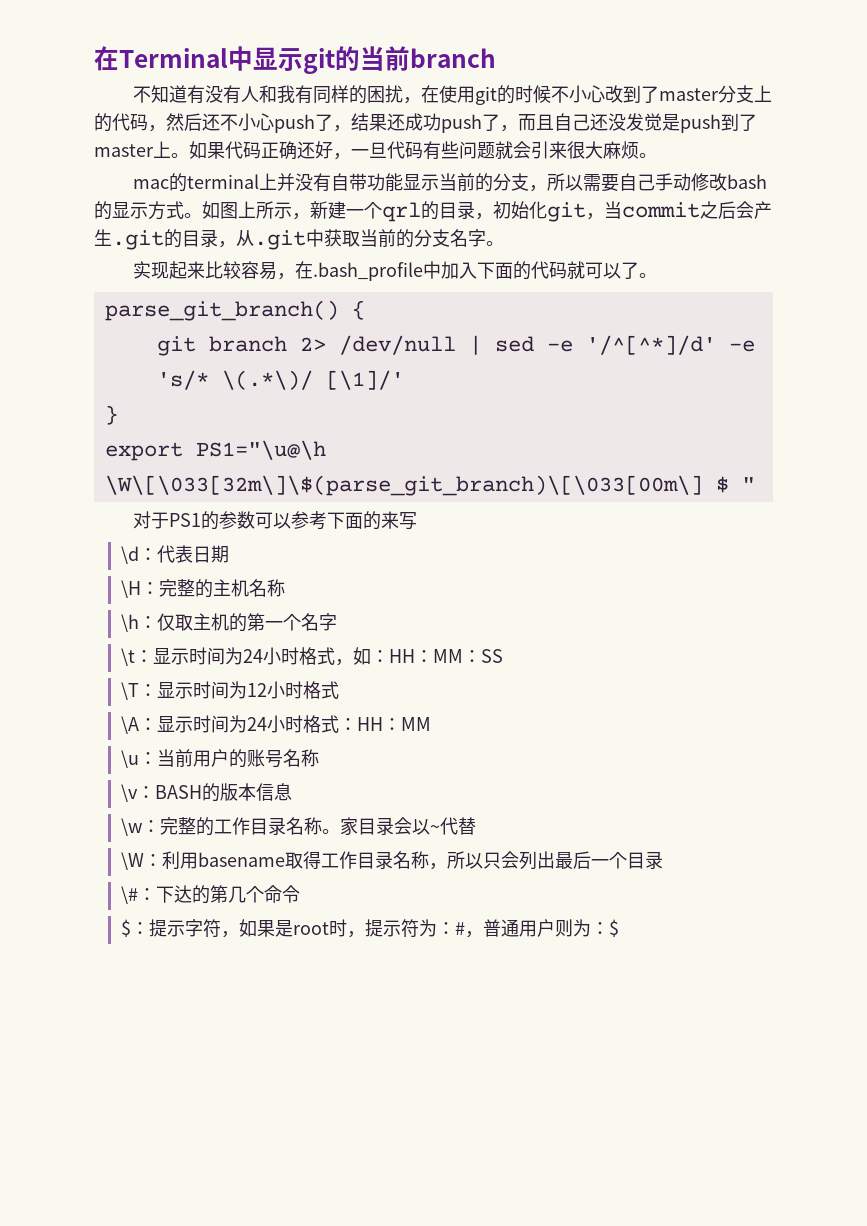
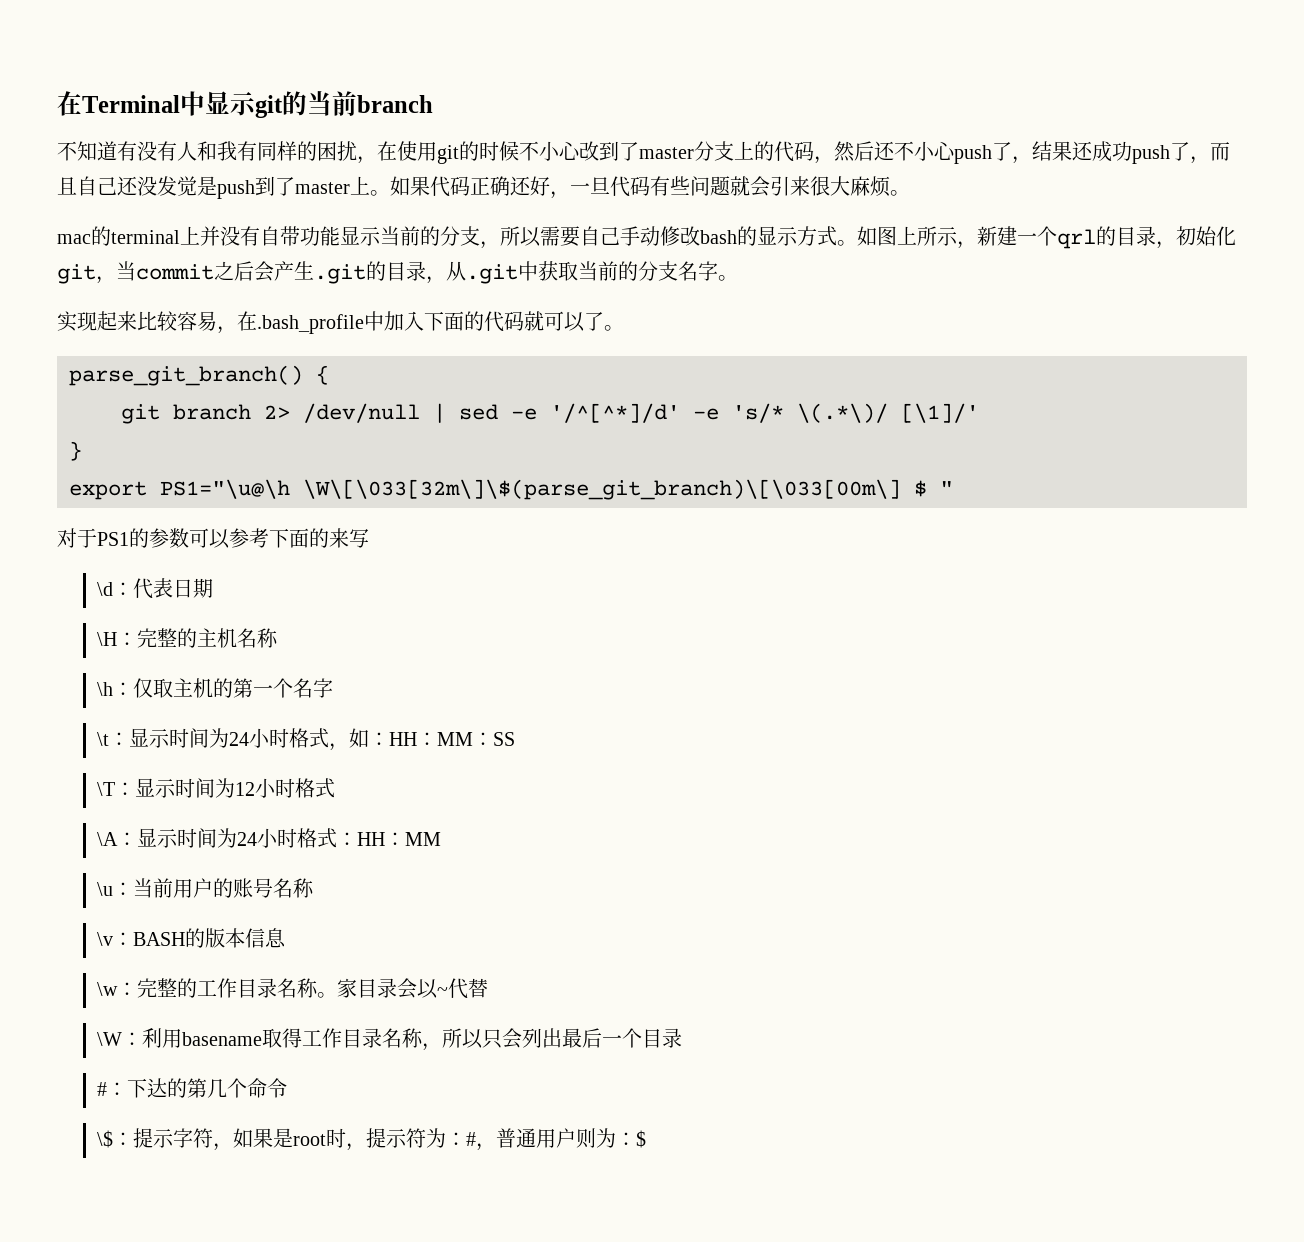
[121,886,139,904] \# -> [96,1082,107,1096] #
[121,919,132,937] $ -> [96,1130,113,1148] \$

